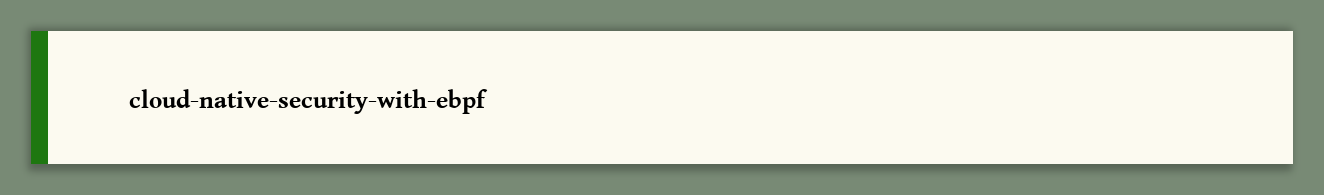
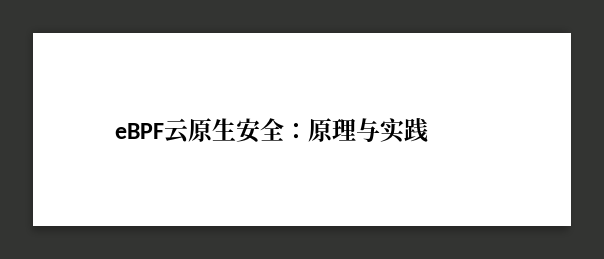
[129,89,488,114] cloud-native-security-with-ebpf -> [115,118,428,144] eBPF云原生安全：原理与实践

